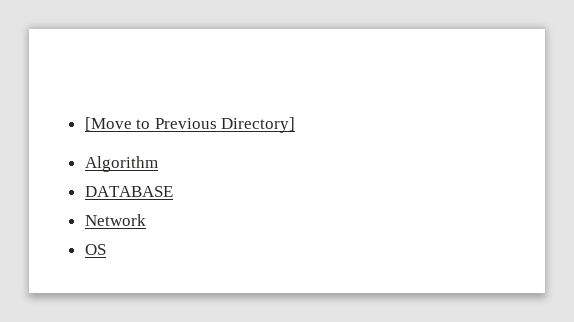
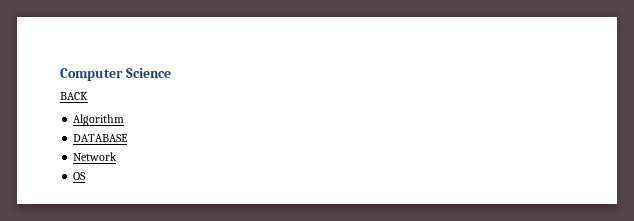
[84,117,296,133] [Move to Previous Directory] -> [60,68,171,81] [60,92,88,100] Computer Science // BACK

